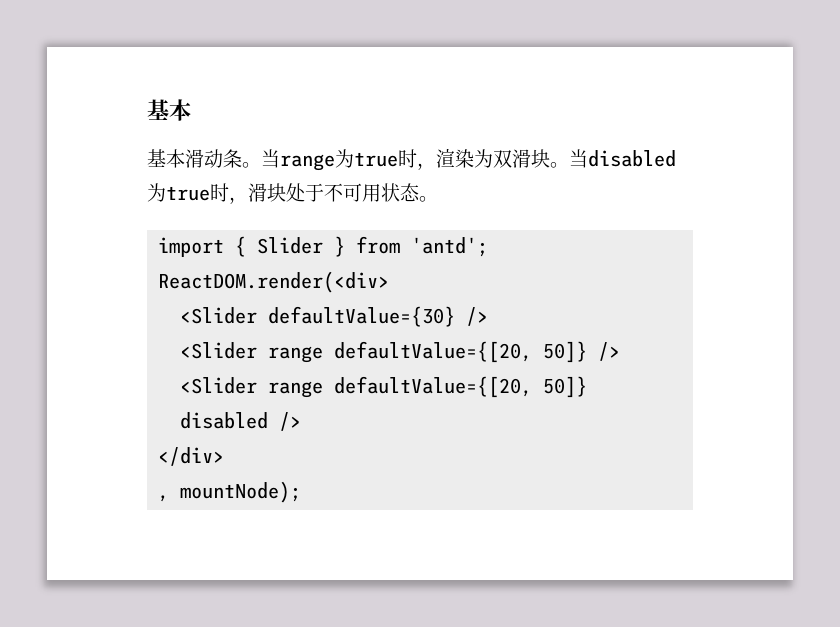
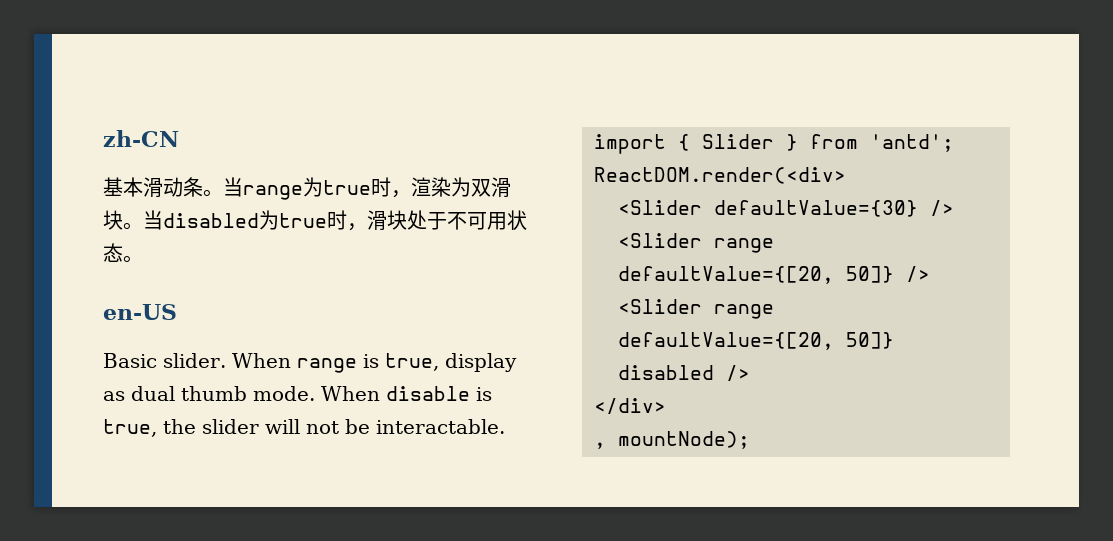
[147,99,191,121] 基本 -> [103,130,179,147] zh-CN
(438, 199) none -> [103,304,177,320] [103,353,517,373] [103,386,492,401] [103,419,505,437] // en-US // Basic slider. When range is true, display as dual thumb mode. When disable is true, the slider will not be interactable.

